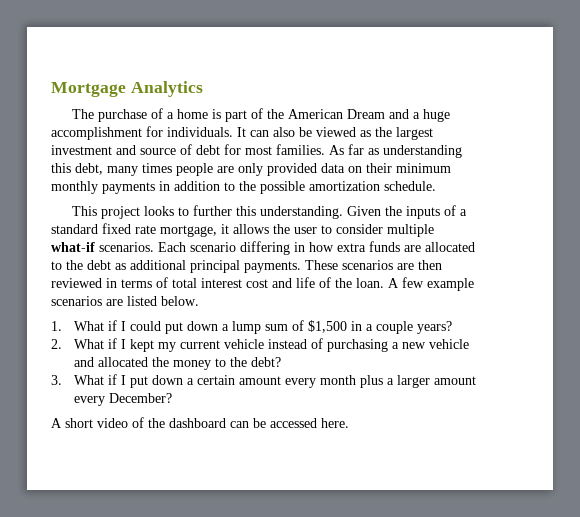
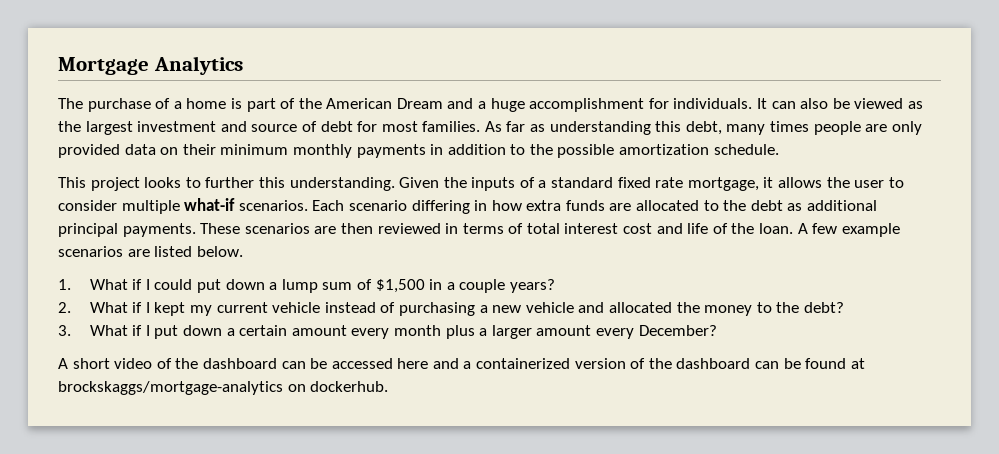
[321,418,349,428] here. -> [397,358,865,369] [58,381,389,395] here and a containerized version of the dashboard can be found at brockskaggs/mortgage-analytics on dockerhub.

